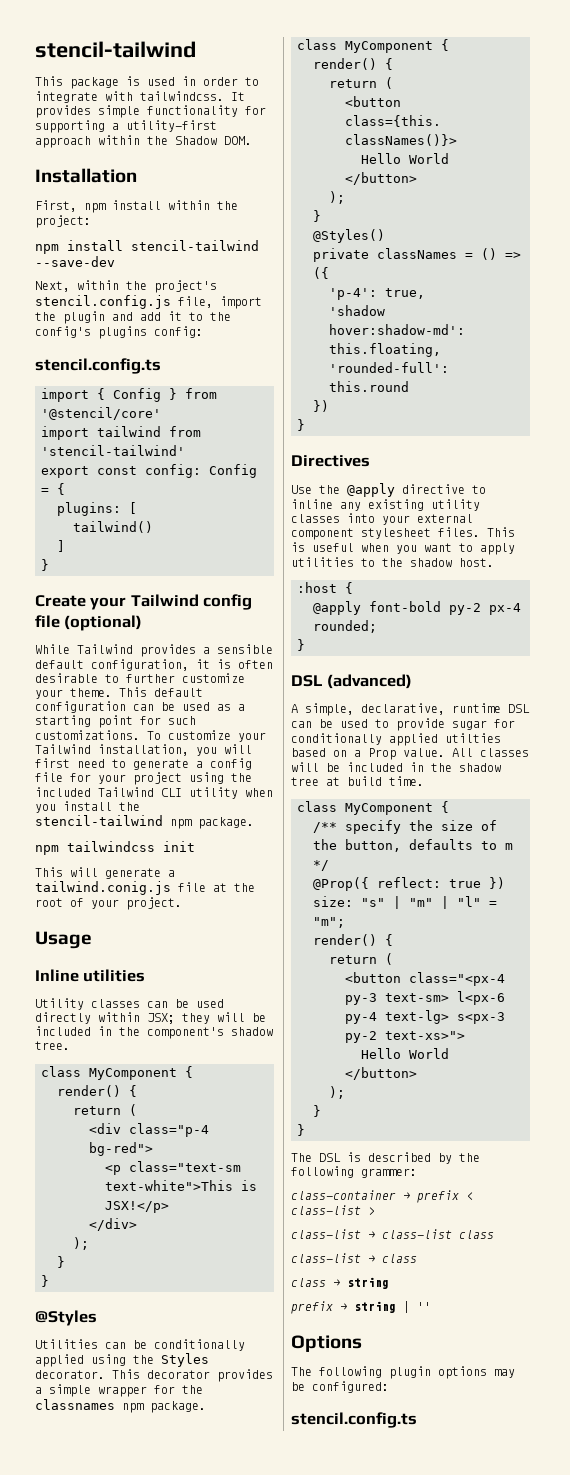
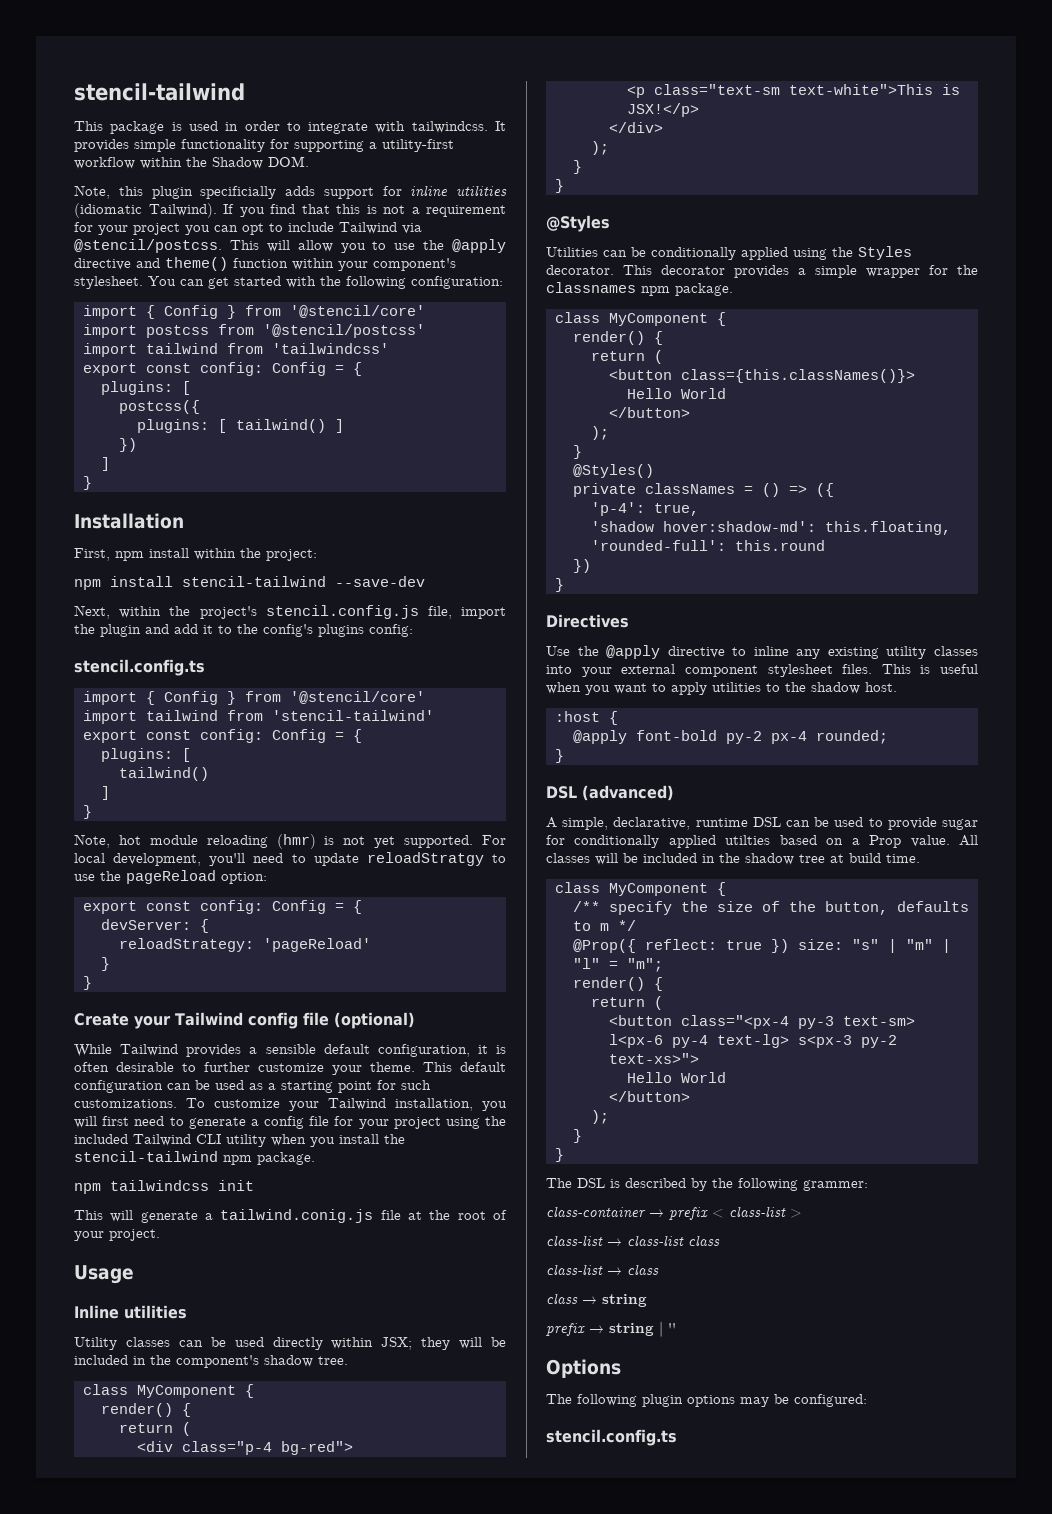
[35,136,91,148] approach -> [74,157,135,169] workflow
(252, 140) none -> [74,185,507,199] [74,203,506,218] [74,222,422,235] [74,239,506,253] [74,257,456,271] [74,276,503,289] [82,305,425,319] [82,324,425,338] [82,343,389,357] [82,362,362,376] [100,381,191,395] [118,400,200,414] [136,419,344,433] [118,438,137,452] [100,457,110,471] [82,476,92,490] // Note, this plugin specificially adds support for inline utilities (idiomatic Tailwind). If you find that this is not a requirement for your project you can opt to include Tailwind via @stencil/postcss. This will allow you to use the @apply directive and theme() function within your component's stylesheet. You can get started with the following configuration: // import { Config } from '@stencil/core' // import postcss from '@stencil/postcss' // import tailwind from 'tailwindcss' // export const config: Config = { // plugins: [ // postcss({ // plugins: [ tailwind() ] // }) // ] // }
(49, 565) none -> [74,834,507,849] [74,852,506,866] [74,870,267,884] [82,900,362,914] [100,919,209,933] [118,938,371,952] [100,957,110,971] [82,976,92,990] // Note, hot module reloading (hmr) is not yet supported. For local development, you'll need to update reloadStratgy to use the pageReload option: // export const config: Config = { // devServer: { // reloadStrategy: 'pageReload' // } // }

